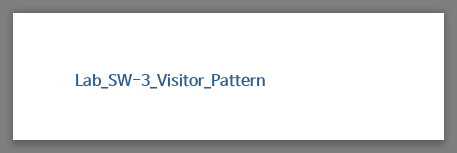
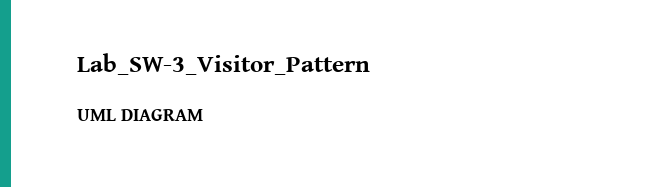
(265, 81) none -> [77,109,203,121] // UML DIAGRAM

